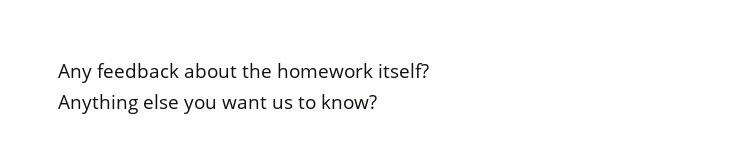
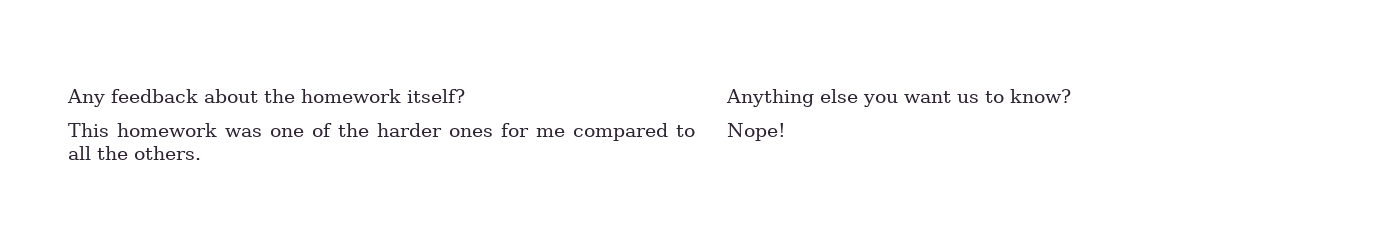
(429, 70) none -> [68,123,695,141] [68,146,201,160] // This homework was one of the harder ones for me compared to all the others.
(377, 101) none -> [727,123,786,141] // Nope!

